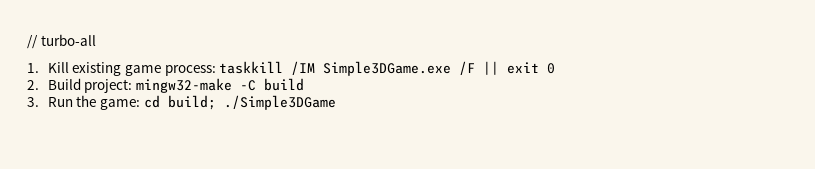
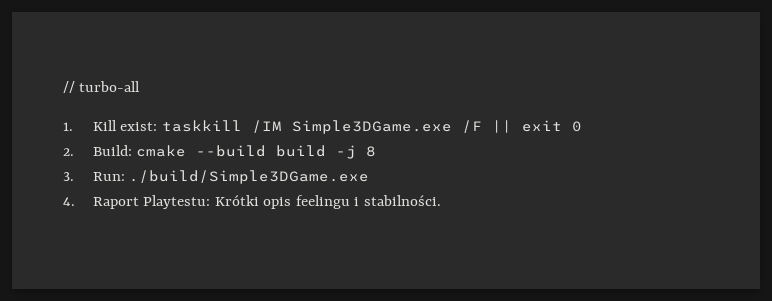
[72,62,216,76] existing game process: -> [120,122,158,131] exist:
[47,78,257,93] Build project: mingw32-make -C -> [92,145,267,157] Build: cmake --build
(305, 84) none -> [336,145,377,159] -j 8
[47,95,336,110] Run the game: cd build; ./Simple3DGame -> [92,170,370,184] [63,195,441,209] Run: ./build/Simple3DGame.exe // 4. Raport Playtestu: Krótki opis feelingu i stabilności.

